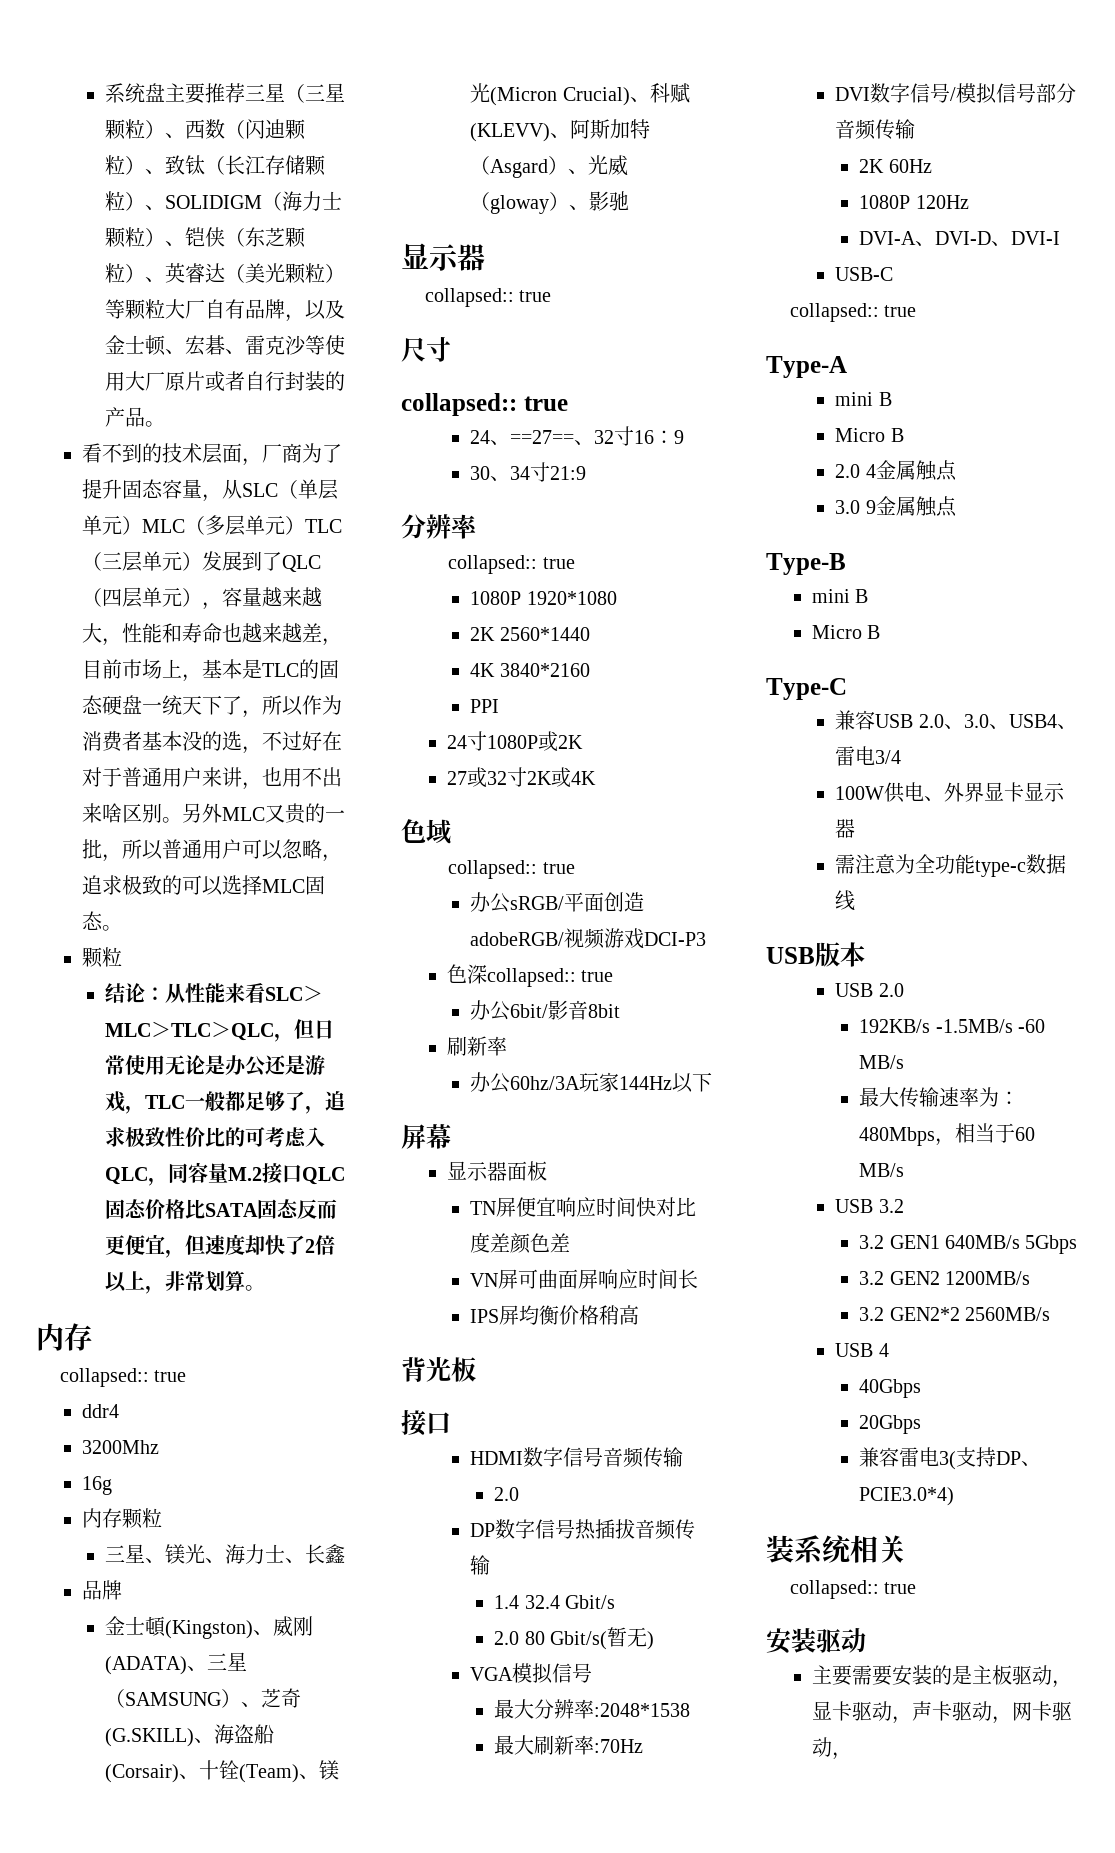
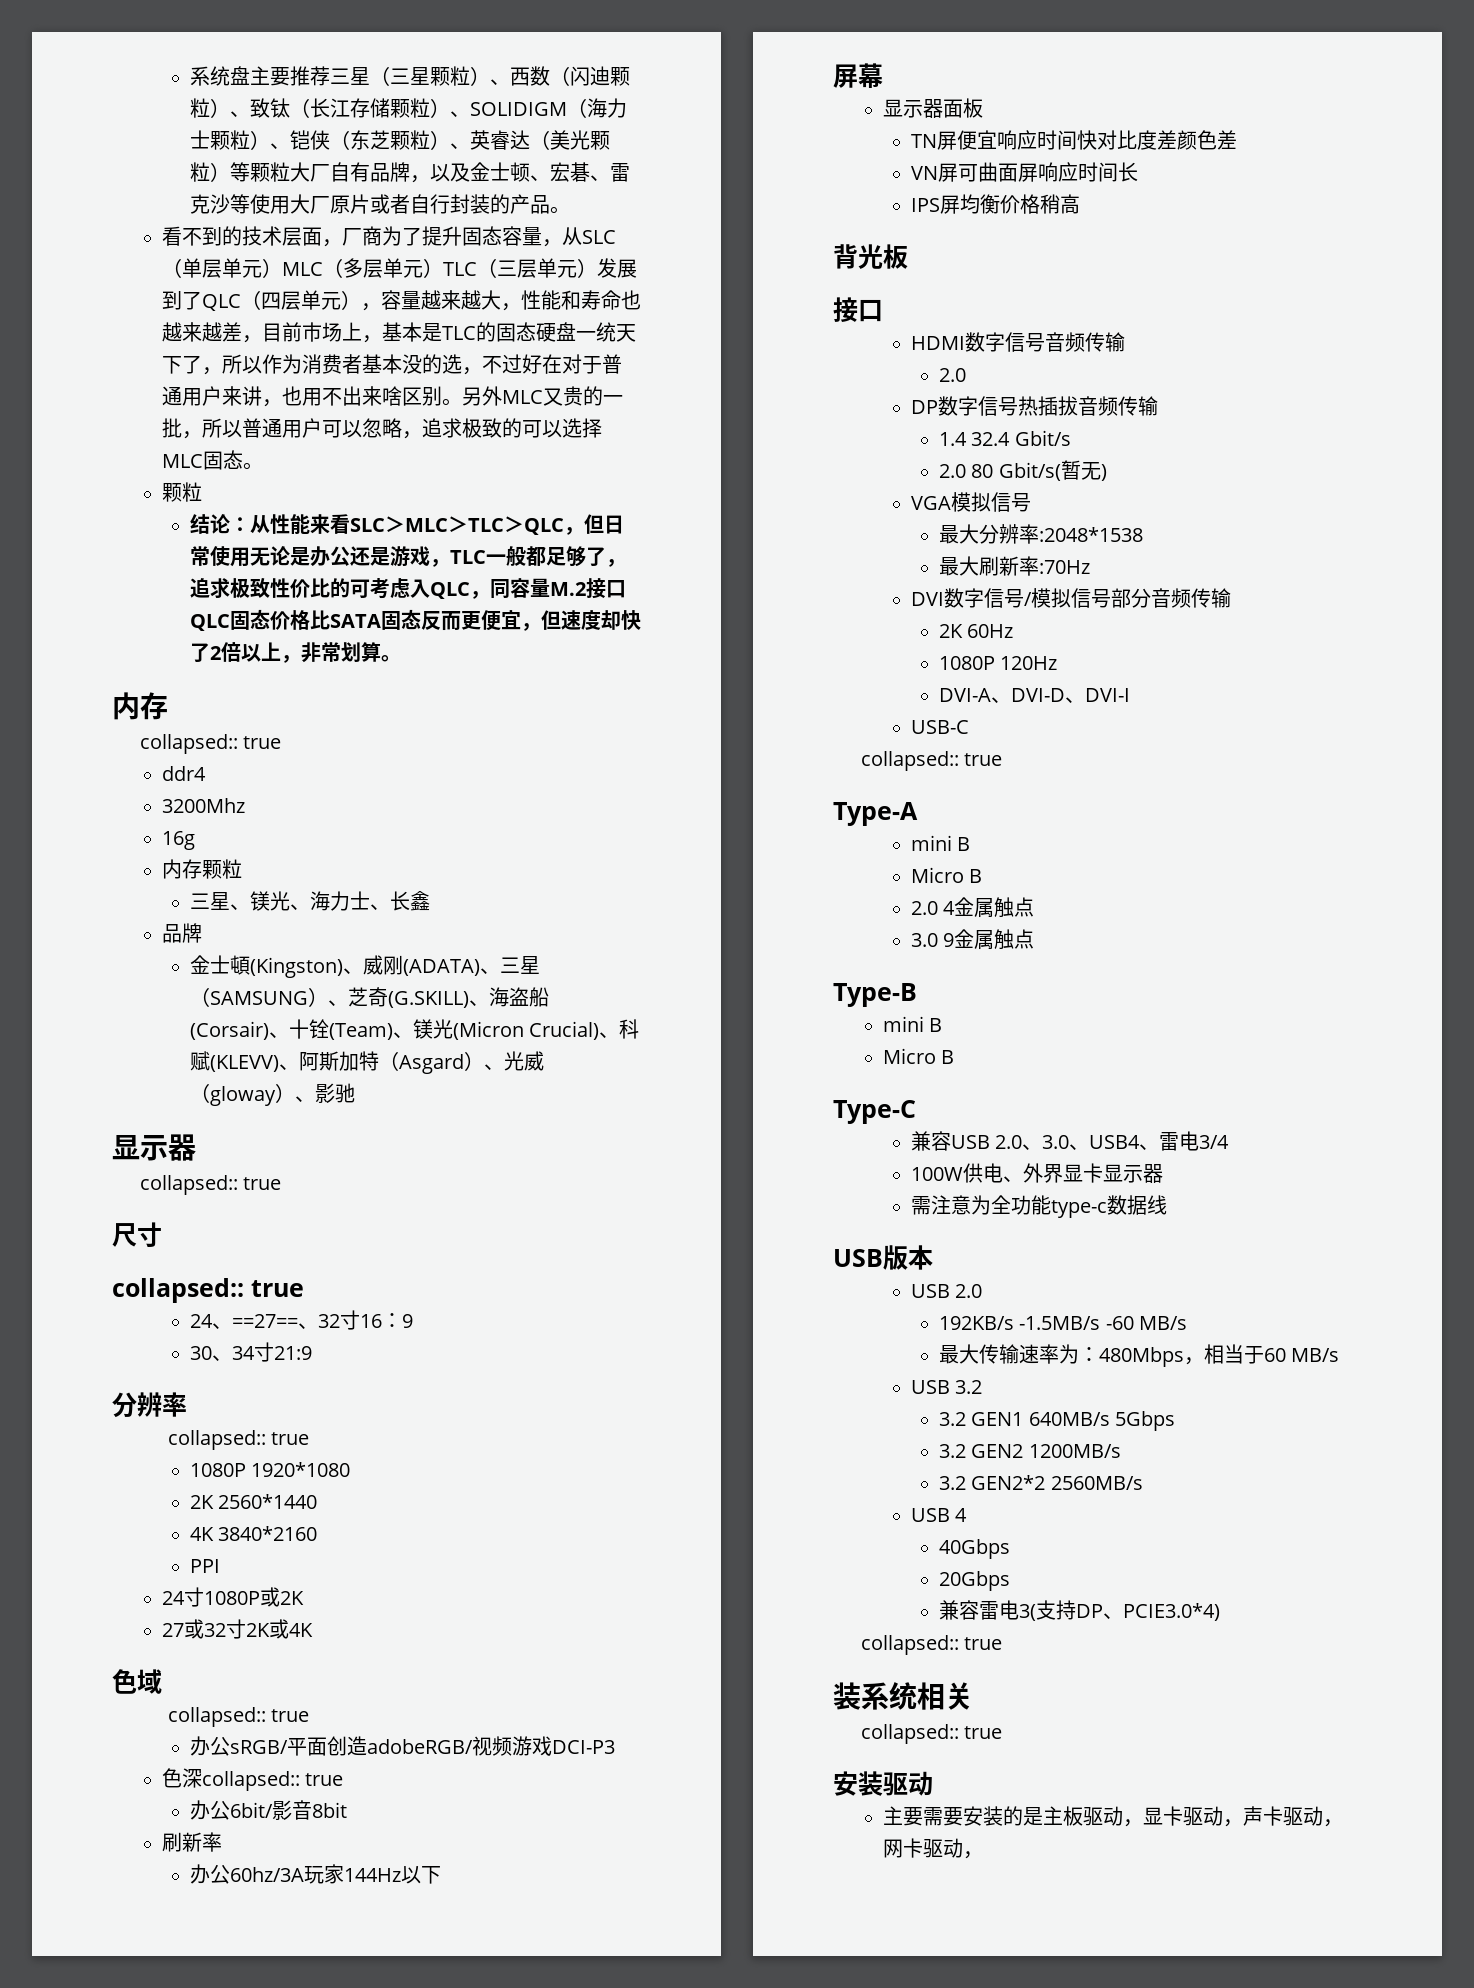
(955, 1496) none -> [860,1635,1003,1655] // collapsed:: true

